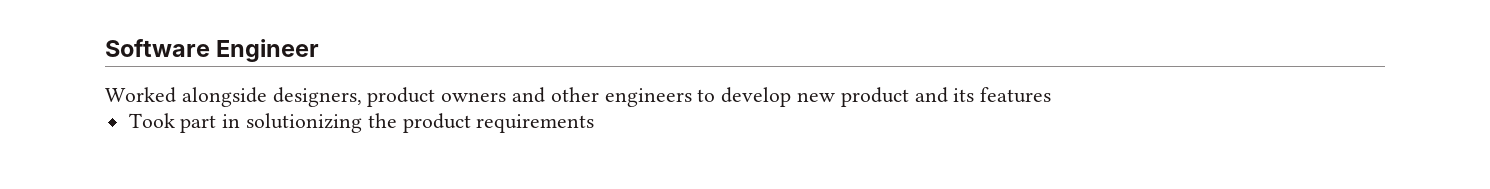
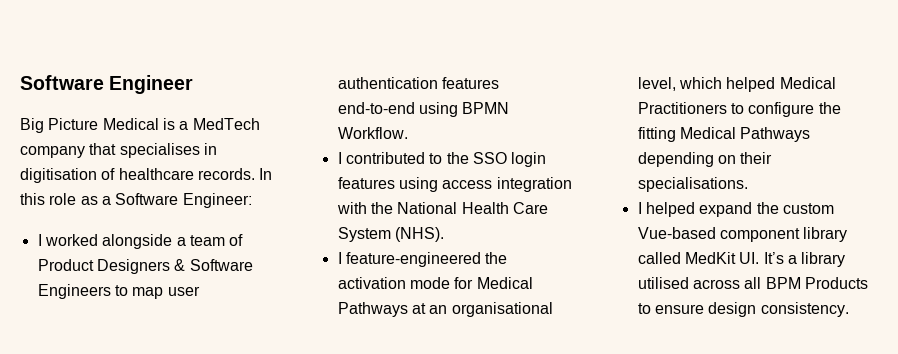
[105,87,1052,107] [128,113,595,133] Worked alongside designers, product owners and other engineers to develop new product and its features // Took part in solutionizing the product requirements -> [20,118,260,133] [20,143,217,158] [20,168,273,183] [20,193,252,208] [37,234,244,249] [37,259,253,274] [37,284,200,299] [337,77,499,89] [337,102,510,117] [337,127,408,139] [337,152,547,167] [337,177,572,192] [336,202,548,214] [337,227,444,242] [337,252,508,267] [337,277,533,289] [337,302,553,317] [637,77,836,92] [637,102,841,117] [637,127,811,142] [637,152,773,167] [637,177,748,192] [637,202,834,217] [637,227,848,242] [637,252,846,267] [637,277,868,289] [637,302,849,317] Big Picture Medical is a MedTech company that specialises in digitisation of healthcare records. In this role as a Software Engineer: // I worked alongside a team of Product Designers & Software Engineers to map user authentication features end-to-end using BPMN Workflow. // I contributed to the SSO login features using access integration with the National Health Care System (NHS). // I feature-engineered the activation mode for Medical Pathways at an organisational level, which helped Medical Practitioners to configure the fitting Medical Pathways depending on their specialisations. // I helped expand the custom Vue-based component library called MedKit UI. It’s a library utilised across all BPM Products to ensure design consistency.

